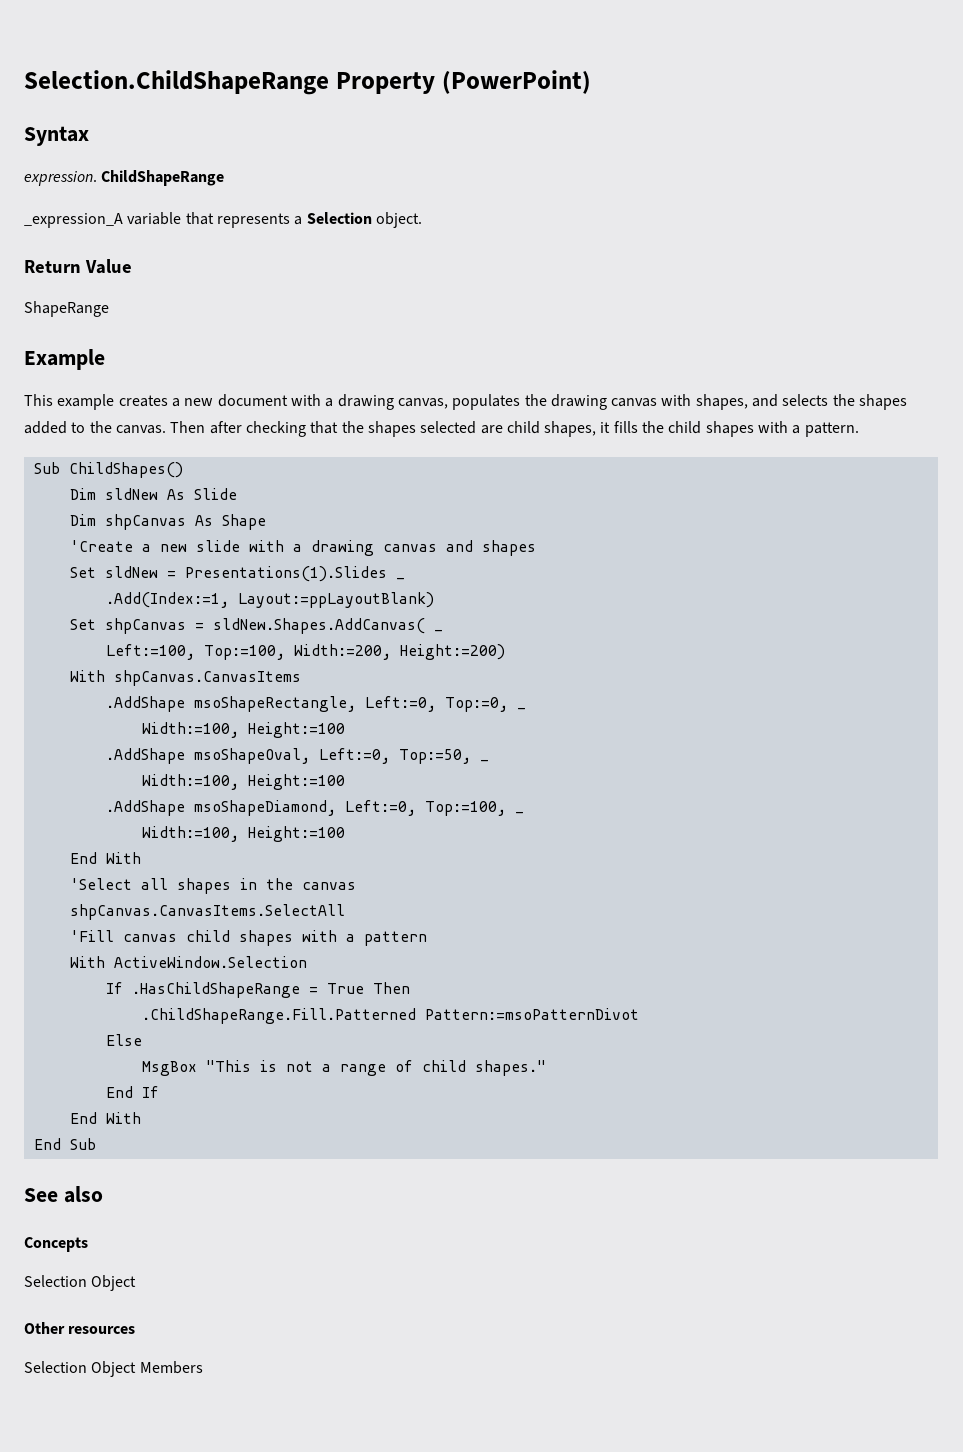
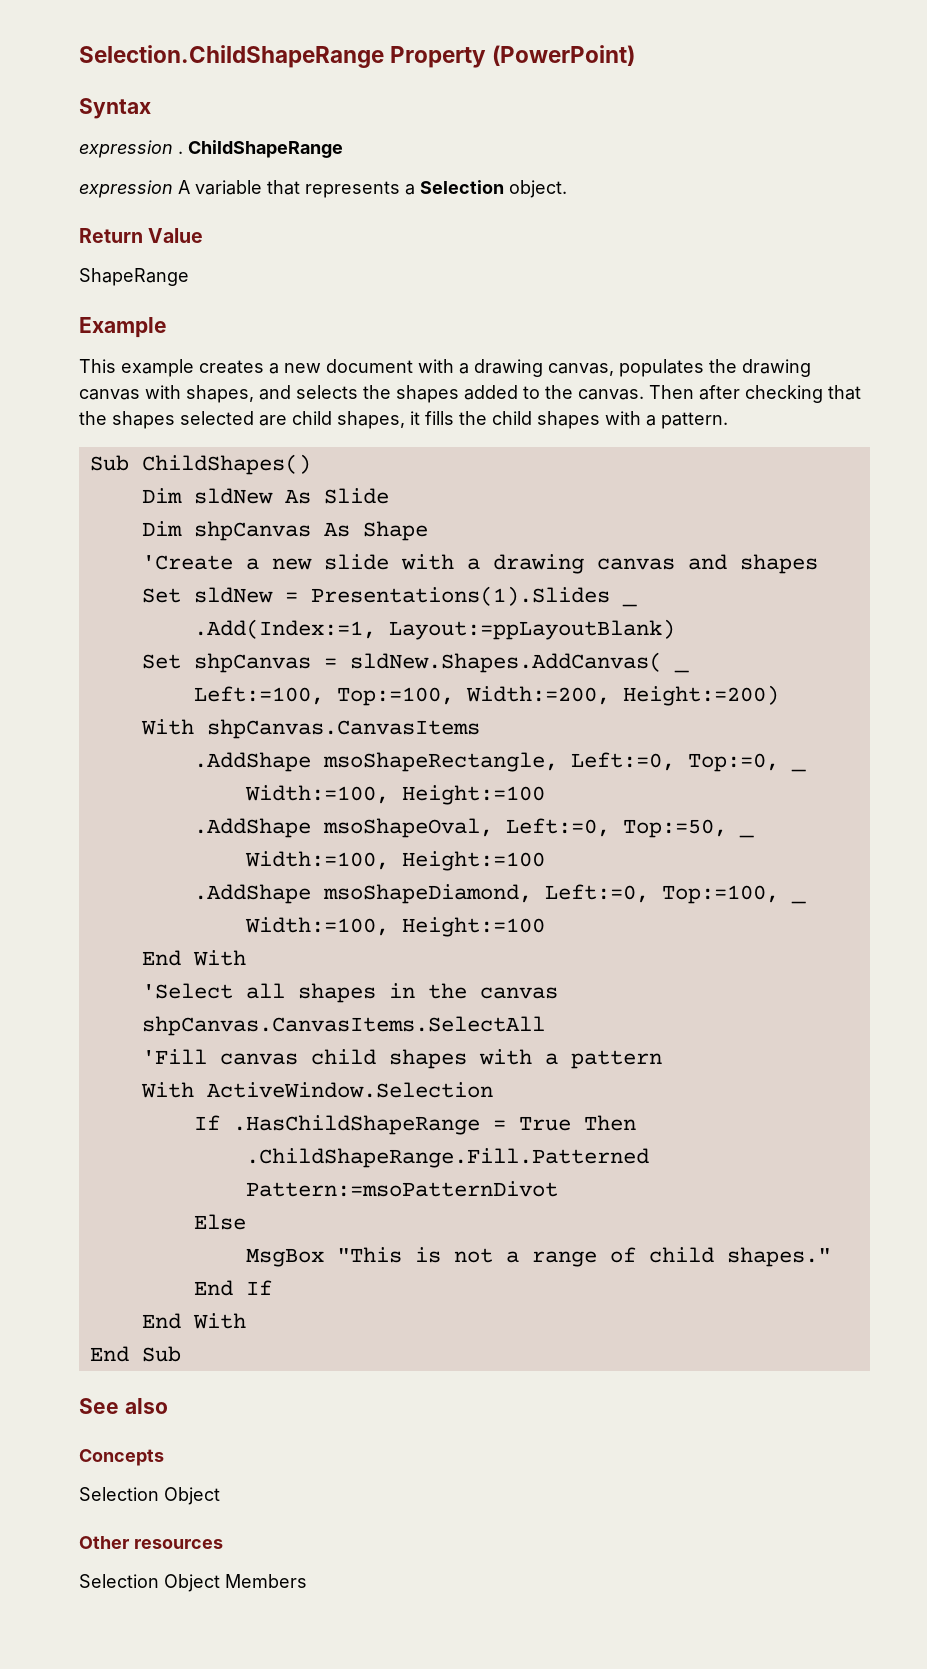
[24,171,97,186] expression. -> [79,140,183,158] expression .
[24,213,123,228] _expression_A -> [79,180,190,198] expression A

